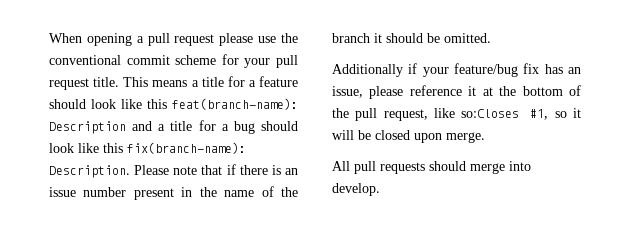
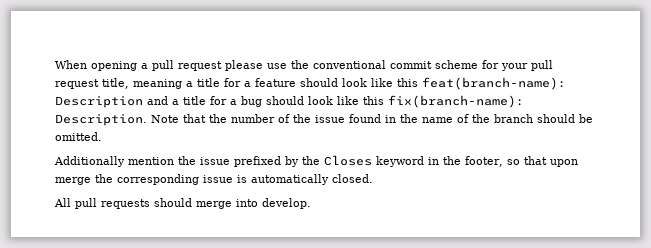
[93,77,188,87] title. This means -> [102,78,182,89] title, meaning
[134,164,298,175] [49,187,174,200] Please note that if there is an issue number present -> [151,114,381,123] Note that the number of the issue found
[374,33,382,43] it -> (533, 118) none
[408,63,581,77] [332,85,581,99] [332,108,581,121] [332,130,485,143] if your feature/bug fix has an issue, please reference it at the bottom of the pull request, like so:Closes #1, so it will be closed upon merge. -> [128,155,578,167] [55,174,373,185] mention the issue prefixed by the Closes keyword in the footer, so that upon merge the corresponding issue is automatically closed.

